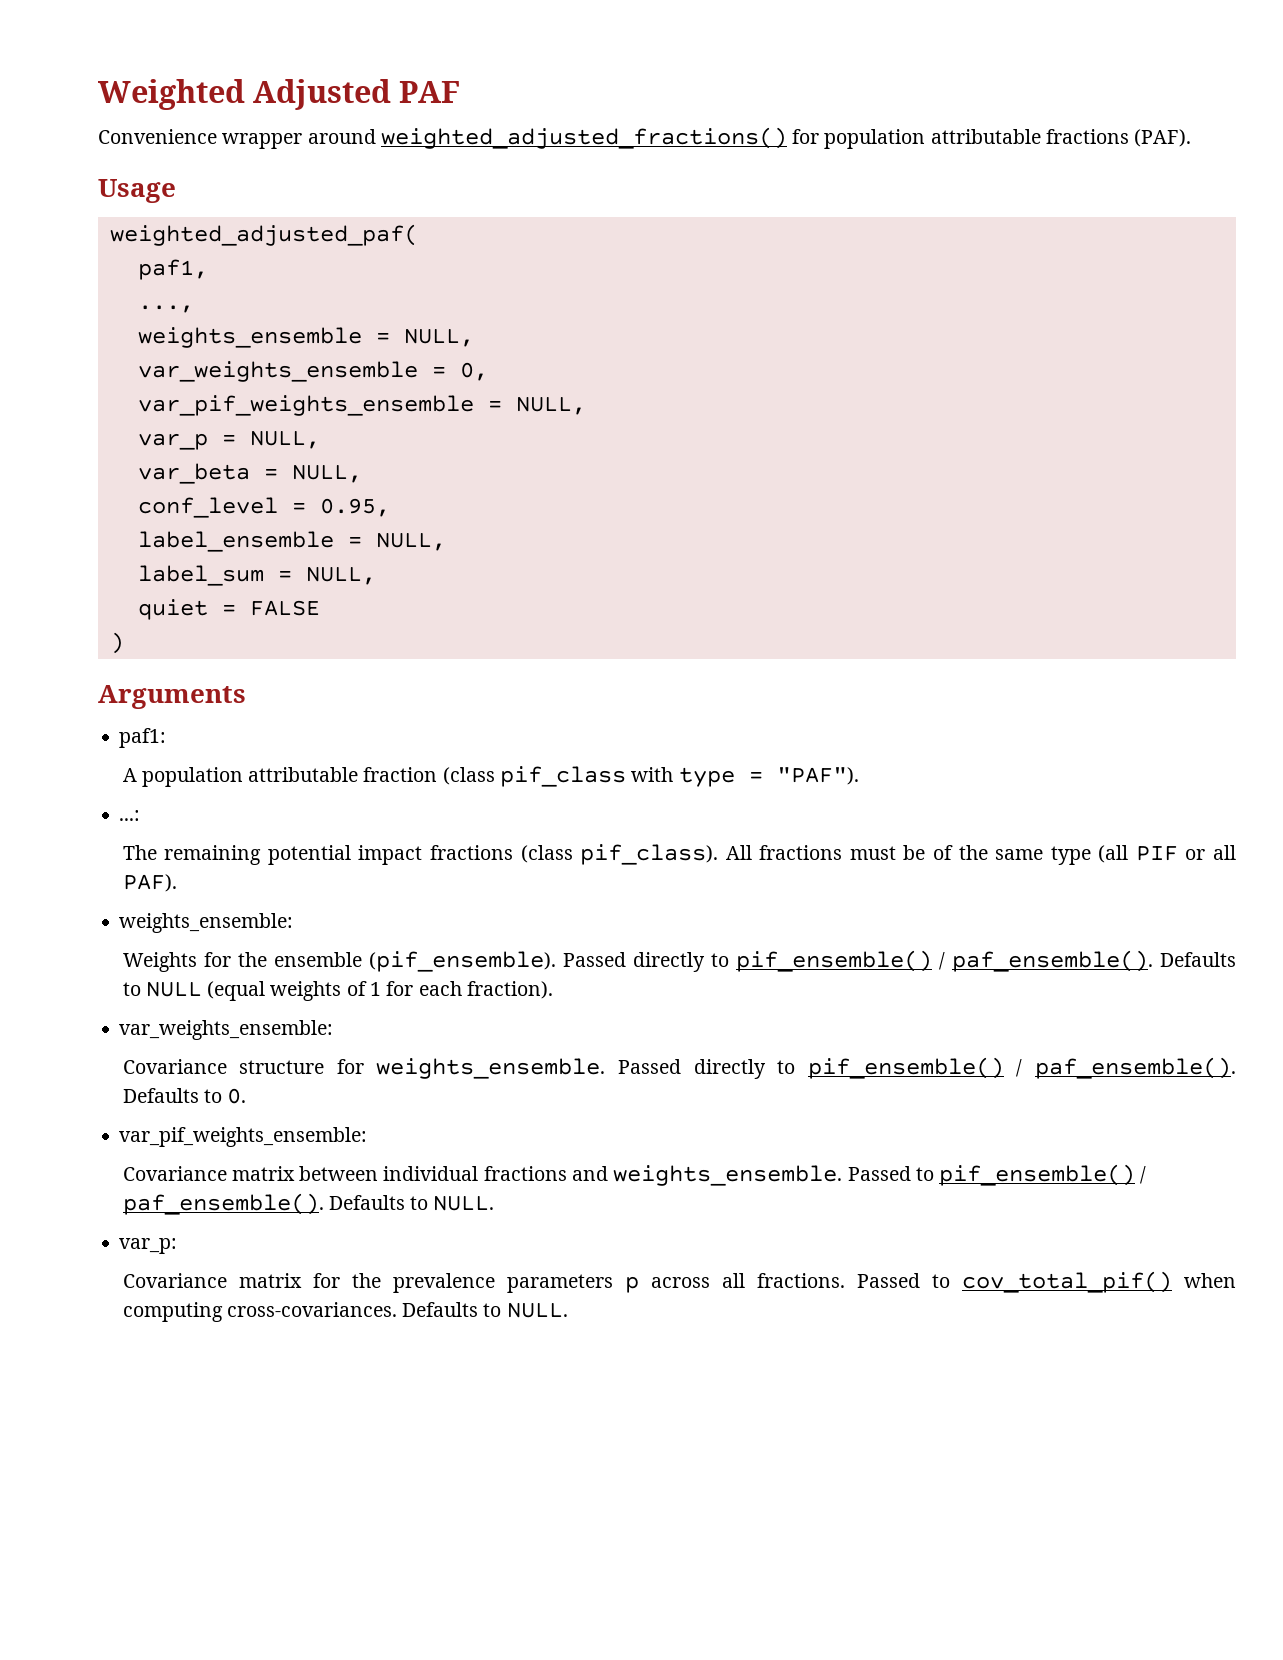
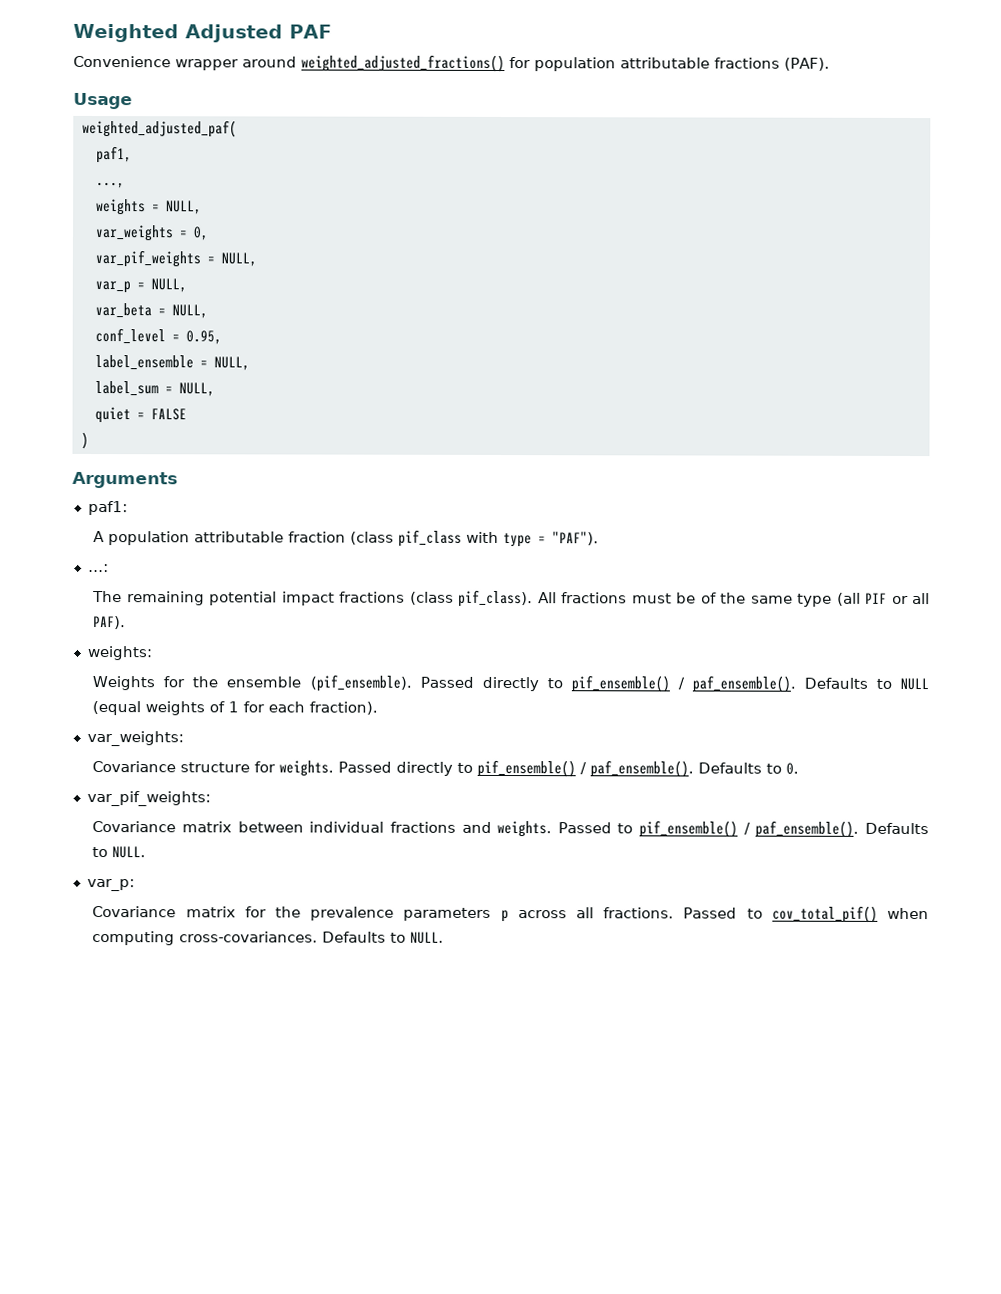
[137,327,474,348] [137,361,418,382] weights_ensemble = NULL, // var_weights_ensemble -> [95,199,202,216] [94,225,174,242] weights = NULL, // var_weights
[137,395,474,416] var_pif_weights_ensemble -> [94,250,201,268] var_pif_weights
[119,913,294,933] weights_ensemble: -> [86,645,153,661] weights:
[119,1020,334,1040] var_weights_ensemble: -> [86,730,184,747] var_weights:
[376,1058,606,1079] weights_ensemble. -> [279,760,335,777] weights.
[119,1127,368,1147] var_pif_weights_ensemble: -> [86,790,211,807] var_pif_weights:
[613,1165,843,1186] weights_ensemble. -> [497,820,553,838] weights.

